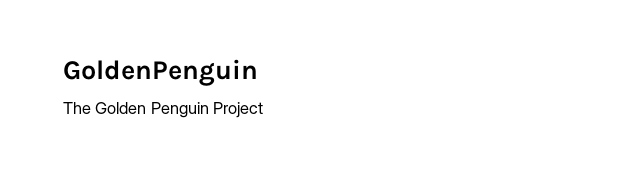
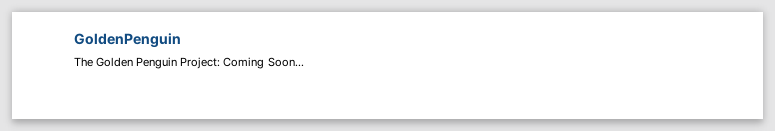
[213,102,264,118] Project -> [180,57,304,69] Project: Coming Soon...

